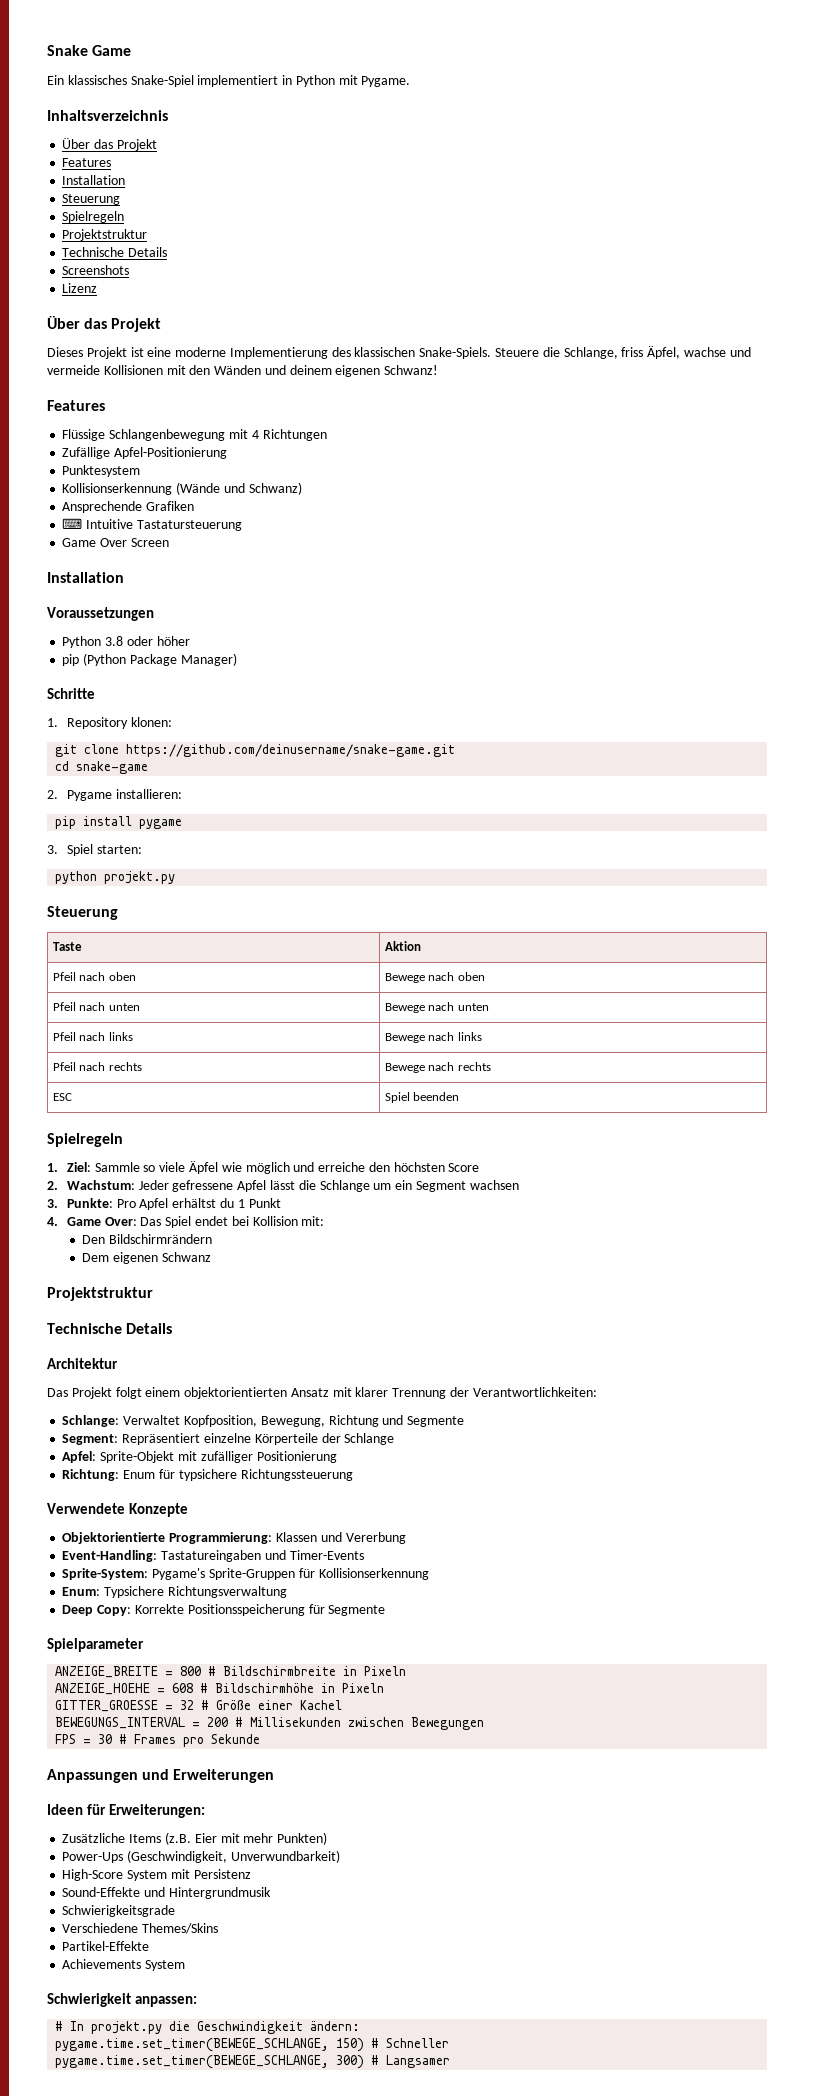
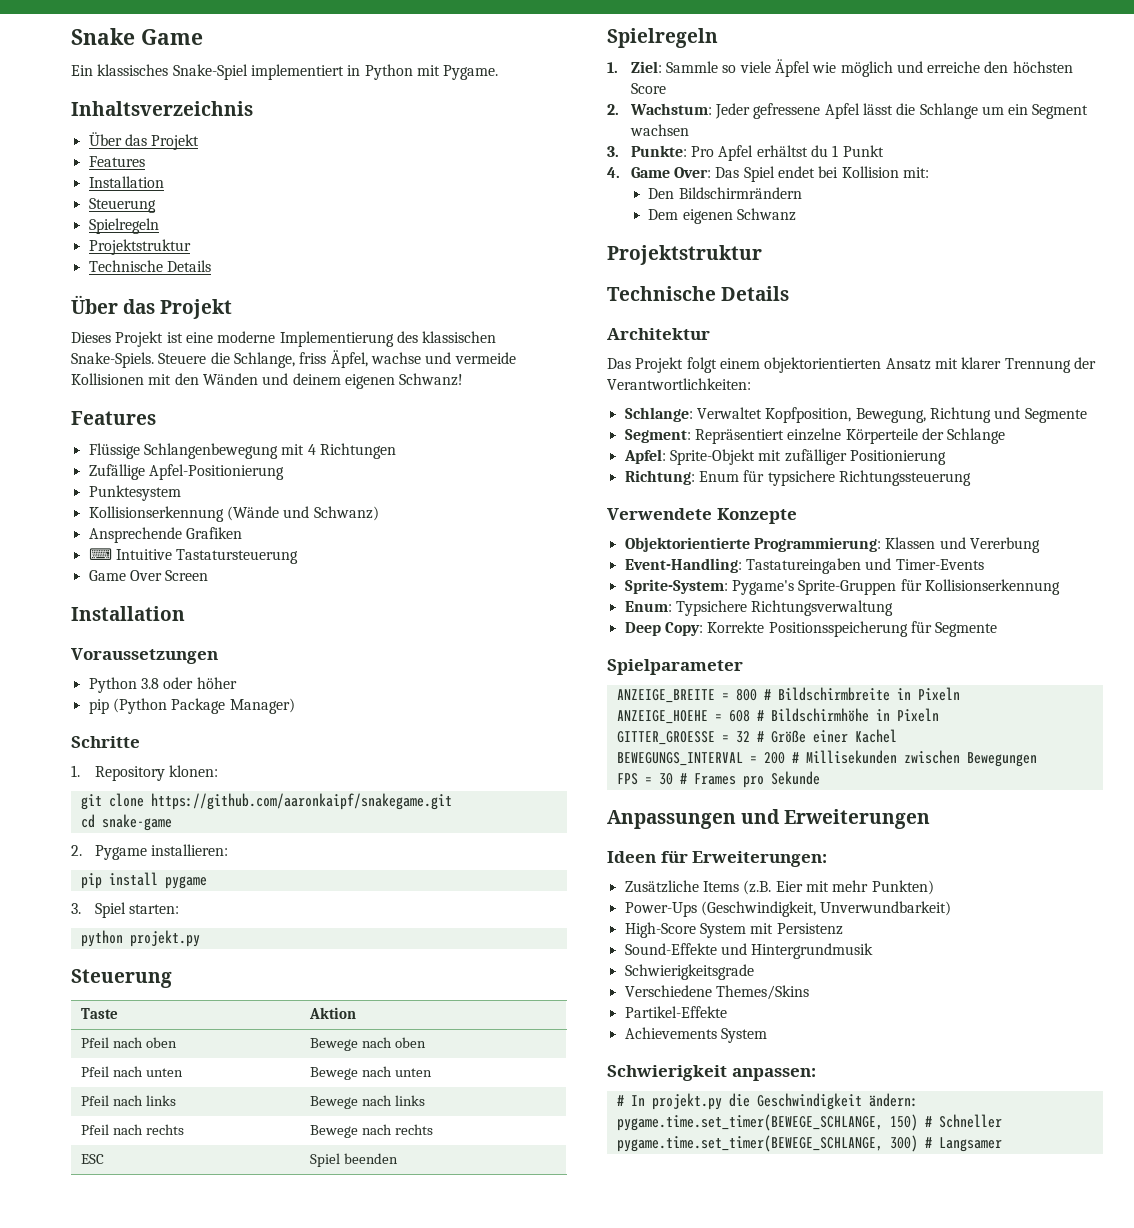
[62,265,130,275] [62,283,98,293] // Screenshots // Lizenz -> (211, 266) none
[126,744,456,757] https://github.com/deinusername/snake-game.git -> [150,793,452,810] https://github.com/aaronkaipf/snakegame.git

